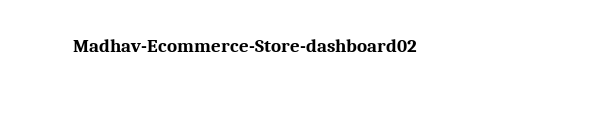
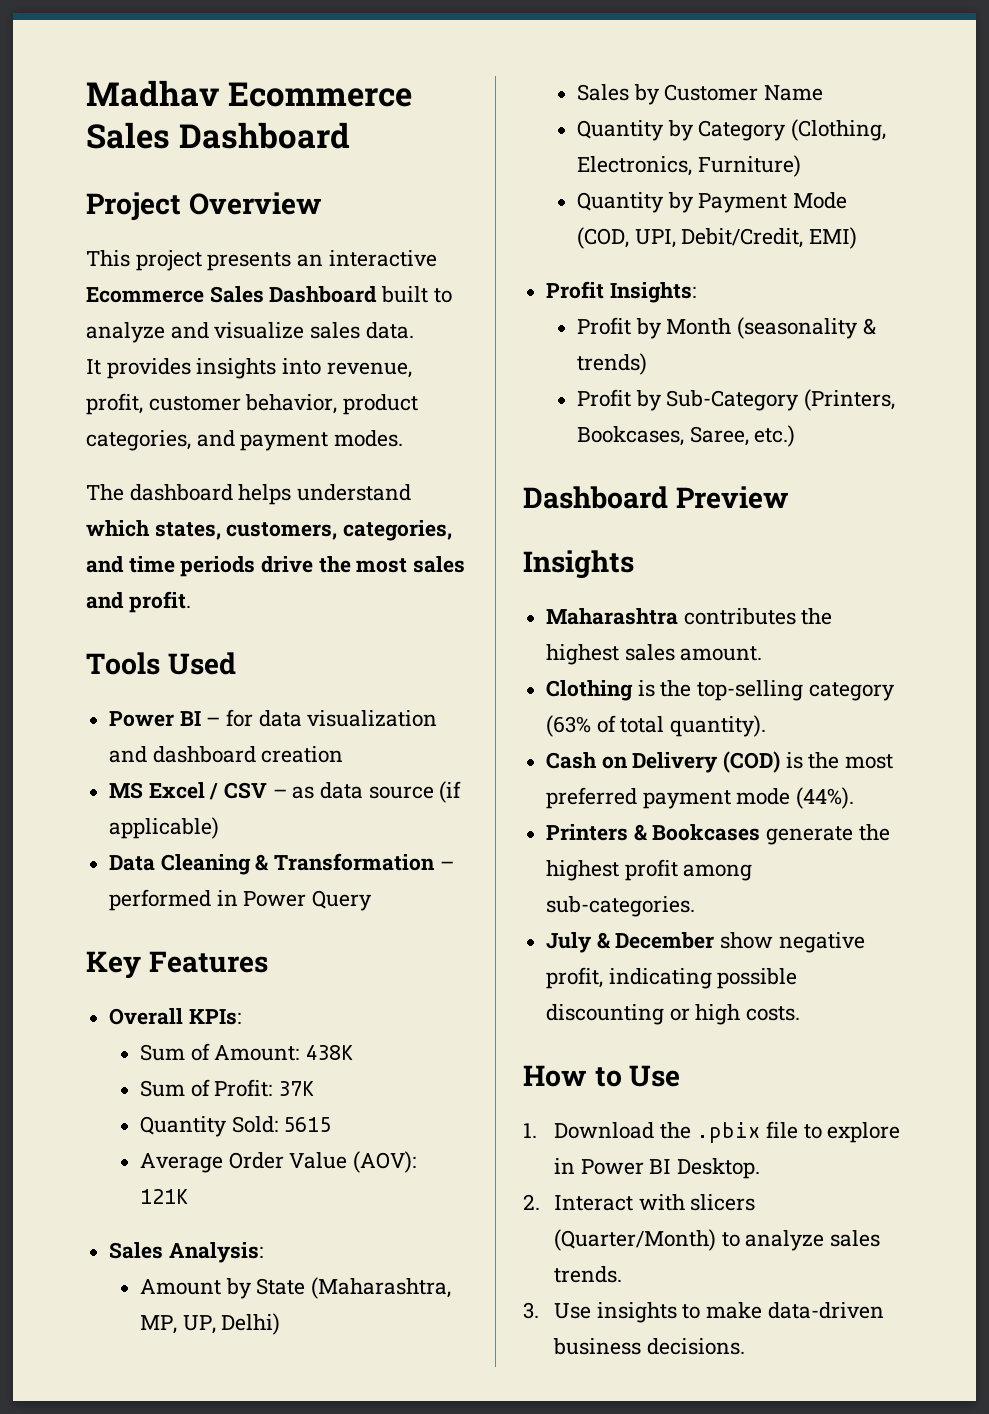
[73,39,417,52] Madhav-Ecommerce-Store-dashboard02 -> [86,80,412,107] [86,122,350,149] [86,192,322,221] [86,250,437,271] [86,286,452,303] [86,322,414,343] [86,358,412,379] [86,393,419,415] [86,430,404,451] [86,484,412,505] [86,520,453,541] [86,556,466,577] [86,591,191,613] [86,652,236,675] [109,709,438,727] [109,746,344,763] [109,781,462,803] [109,817,220,839] [109,853,454,875] [109,889,373,911] [86,951,268,979] [109,1008,241,1025] [140,1043,354,1061] [140,1079,315,1097] [140,1116,332,1137] [140,1151,417,1173] [140,1189,189,1204] [109,1242,263,1263] [140,1277,452,1299] [140,1313,281,1335] [577,84,824,105] [577,119,887,141] [577,155,801,177] [577,192,848,213] [577,227,858,249] [546,281,696,303] [577,317,876,339] [577,353,648,375] [577,389,896,411] [577,425,796,447] [523,486,789,509] [523,550,634,579] [546,608,833,625] [546,644,763,665] [546,680,895,701] [546,715,767,737] [546,751,894,773] [546,787,855,809] [546,824,890,845] [546,859,753,881] [546,896,696,917] [546,932,865,953] [546,967,798,989] [546,1004,801,1025] [523,1065,681,1087] [523,1121,901,1143] [553,1158,760,1179] [523,1194,756,1211] [553,1229,880,1251] [553,1266,622,1283] [523,1302,884,1323] [552,1338,745,1355] Madhav Ecommerce Sales Dashboard // Project Overview // This project presents an interactive Ecommerce Sales Dashboard built to analyze and visualize sales data. // It provides insights into revenue, profit, customer behavior, product categories, and payment modes. // The dashboard helps understand which states, customers, categories, and time periods drive the most sales and profit. // Tools Used // Power BI – for data visualization and dashboard creation // MS Excel / CSV – as data source (if applicable) // Data Cleaning & Transformation – performed in Power Query // Key Features // Overall KPIs: // Sum of Amount: 438K // Sum of Profit: 37K // Quantity Sold: 5615 // Average Order Value (AOV): 121K // Sales Analysis: // Amount by State (Maharashtra, MP, UP, Delhi) // Sales by Customer Name // Quantity by Category (Clothing, Electronics, Furniture) // Quantity by Payment Mode (COD, UPI, Debit/Credit, EMI) // Profit Insights: // Profit by Month (seasonality & trends) // Profit by Sub-Category (Printers, Bookcases, Saree, etc.) // Dashboard Preview // Insights // Maharashtra contributes the highest sales amount. // Clothing is the top-selling category (63% of total quantity). // Cash on Delivery (COD) is the most preferred payment mode (44%). // Printers & Bookcases generate the highest profit among sub-categories. // July & December show negative profit, indicating possible discounting or high costs. // How to Use // 1. Download the .pbix file to explore in Power BI Desktop. // 2. Interact with slicers (Quarter/Month) to analyze sales trends. // 3. Use insights to make data-driven business decisions.

